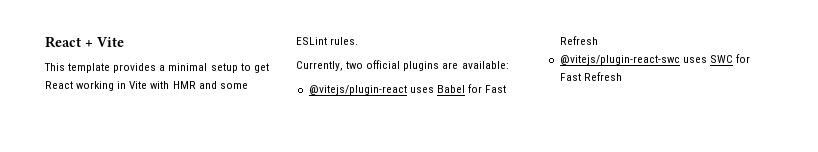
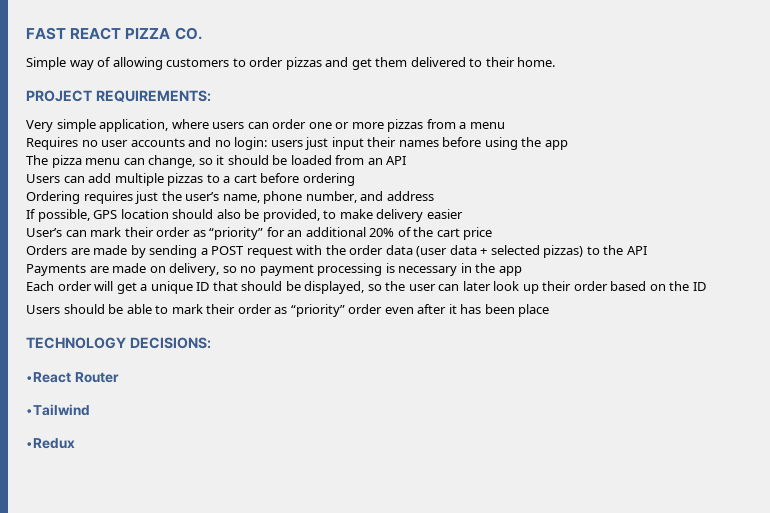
[45,36,124,48] [44,63,269,73] [45,81,248,91] [296,37,359,45] [296,60,509,71] [308,84,507,95] [559,36,598,45] [559,54,750,65] [559,72,622,81] React + Vite // This template provides a minimal setup to get React working in Vite with HMR and some ESLint rules. // Currently, two official plugins are available: // @vitejs/plugin-react uses Babel for Fast Refresh // @vitejs/plugin-react-swc uses SWC for Fast Refresh -> [26,27,202,40] [26,57,556,70] [26,90,211,102] [26,119,505,132] [26,137,568,150] [26,155,407,168] [26,173,355,186] [26,191,434,204] [26,209,463,222] [26,227,493,240] [26,245,647,258] [26,263,522,276] [26,281,706,294] [26,304,550,317] [26,337,211,349] [26,372,119,383] [26,404,90,416] [26,438,75,449] FAST REACT PIZZA CO. // Simple way of allowing customers to order pizzas and get them delivered to their home. // PROJECT REQUIREMENTS: // Very simple application, where users can order one or more pizzas from a menu // Requires no user accounts and no login: users just input their names before using the app // The pizza menu can change, so it should be loaded from an API // Users can add multiple pizzas to a cart before ordering // Ordering requires just the user’s name, phone number, and address // If possible, GPS location should also be provided, to make delivery easier // User’s can mark their order as “priority” for an additional 20% of the cart price // Orders are made by sending a POST request with the order data (user data + selected pizzas) to the API // Payments are made on delivery, so no payment processing is necessary in the app // Each order will get a unique ID that should be displayed, so the user can later look up their order based on the ID // Users should be able to mark their order as “priority” order even after it has been place // TECHNOLOGY DECISIONS: // •React Router // •Tailwind // •Redux

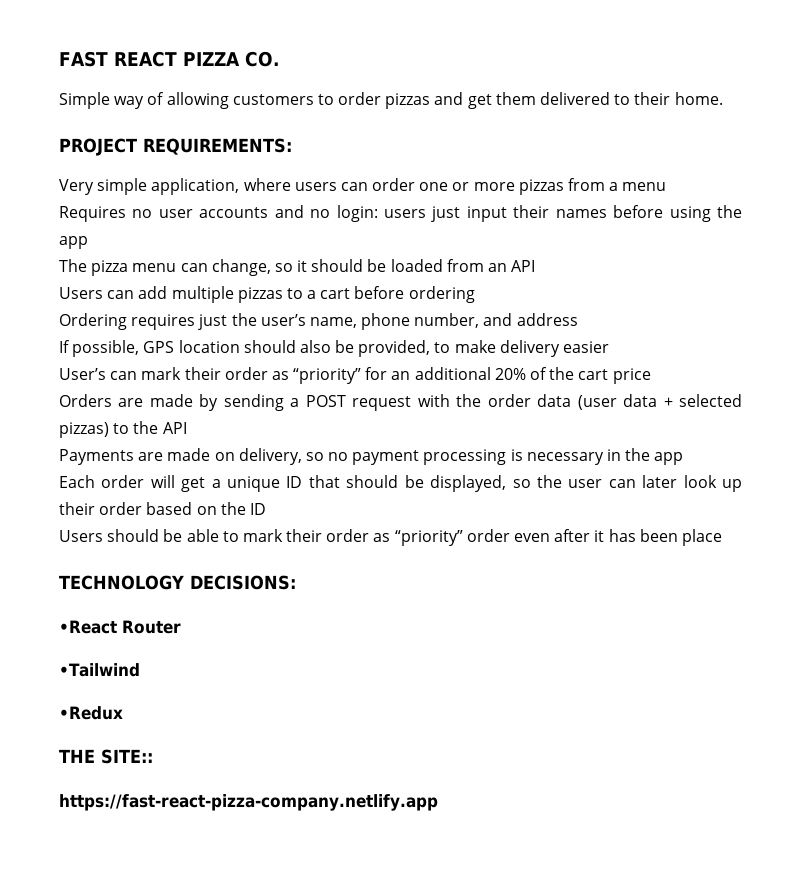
(75, 443) none -> [59,749,153,764] [59,794,438,811] // THE SITE:: // https://fast-react-pizza-company.netlify.app

